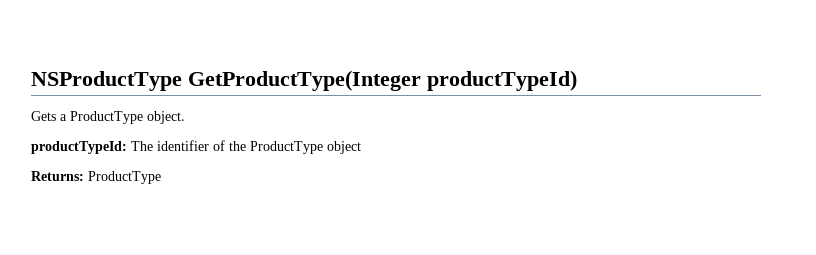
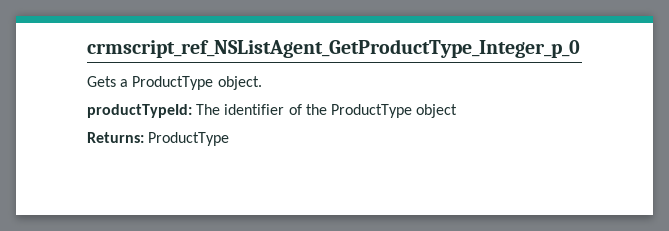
[31,70,577,91] NSProductType GetProductType(Integer productTypeId) -> [87,39,580,58] crmscript_ref_NSListAgent_GetProductType_Integer_p_0

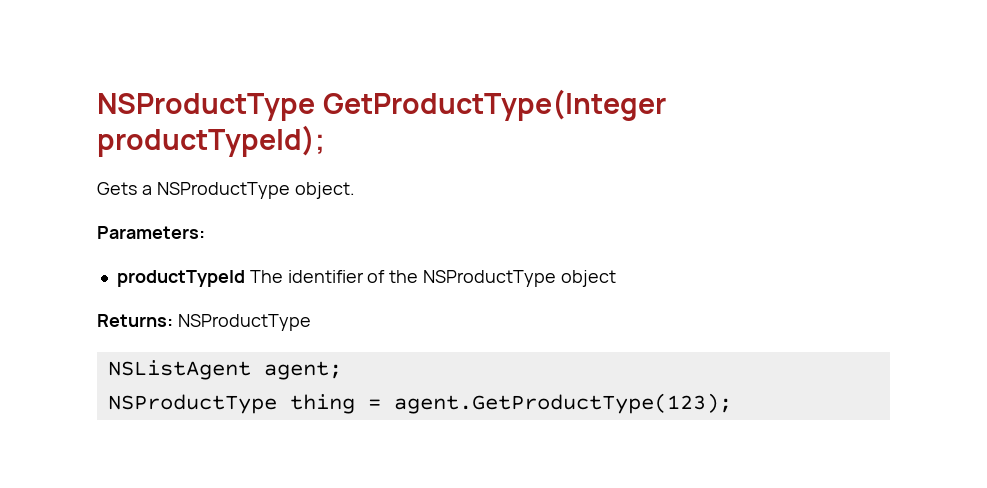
[87,39,580,58] crmscript_ref_NSListAgent_GetProductType_Integer_p_0 -> [97,89,666,121] [97,125,325,157] NSProductType GetProductType(Integer productTypeId);
[132,76,214,90] ProductType -> [156,182,290,199] NSProductType
[87,104,192,118] productTypeId: -> [97,226,205,239] [116,270,245,287] Parameters: // productTypeId
[330,104,412,118] ProductType -> [423,270,557,287] NSProductType
[148,132,230,146] ProductType -> [177,314,311,331] [107,360,342,380] [107,393,732,414] NSProductType // NSListAgent agent; // NSProductType thing = agent.GetProductType(123);

